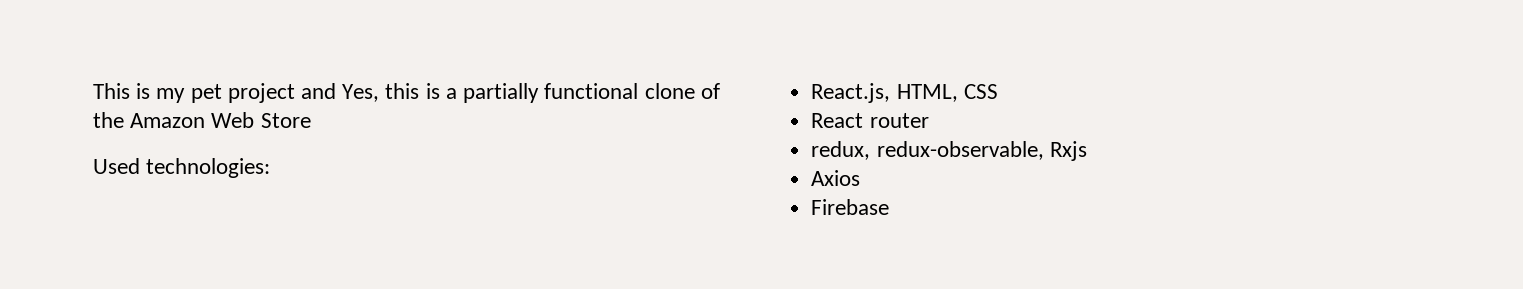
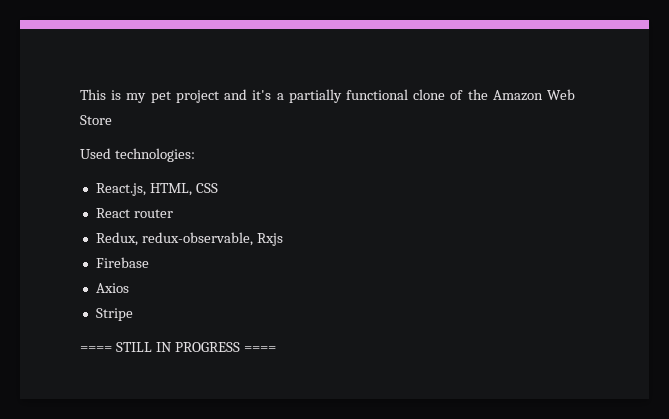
[342,83,440,102] Yes, this is -> [252,90,272,100] it's
[811,141,871,160] redux, -> [95,232,138,246] Redux,
(1087, 151) none -> [95,257,149,268] // Firebase
[811,199,890,215] Firebase -> [95,308,133,321] [80,342,276,352] Stripe // ==== STILL IN PROGRESS ====

